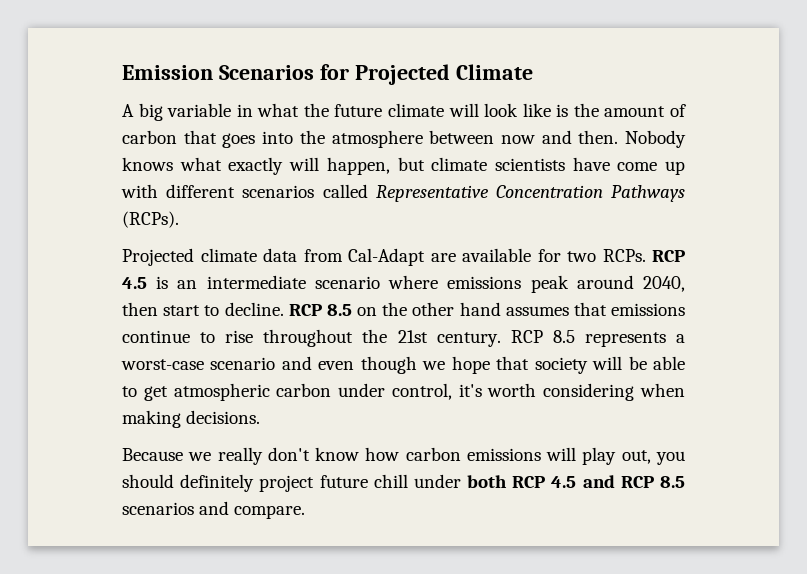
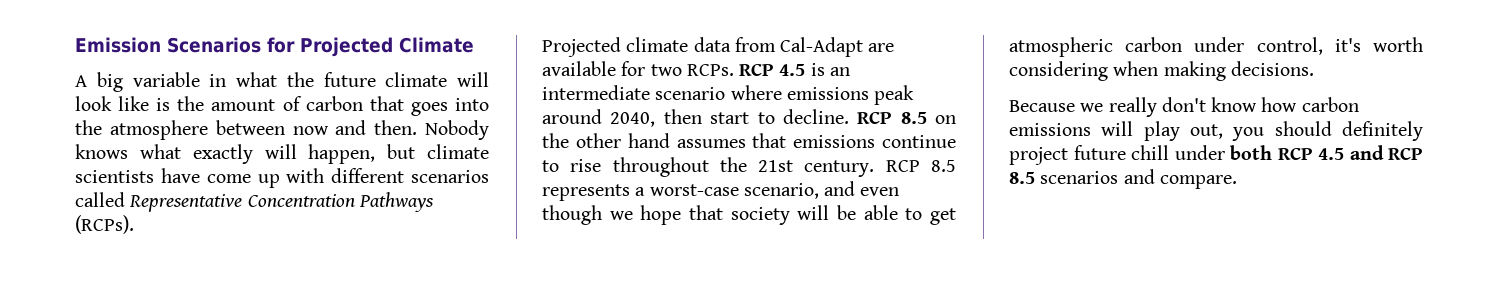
[210,357,276,370] scenario -> [743,183,819,199] scenario,

